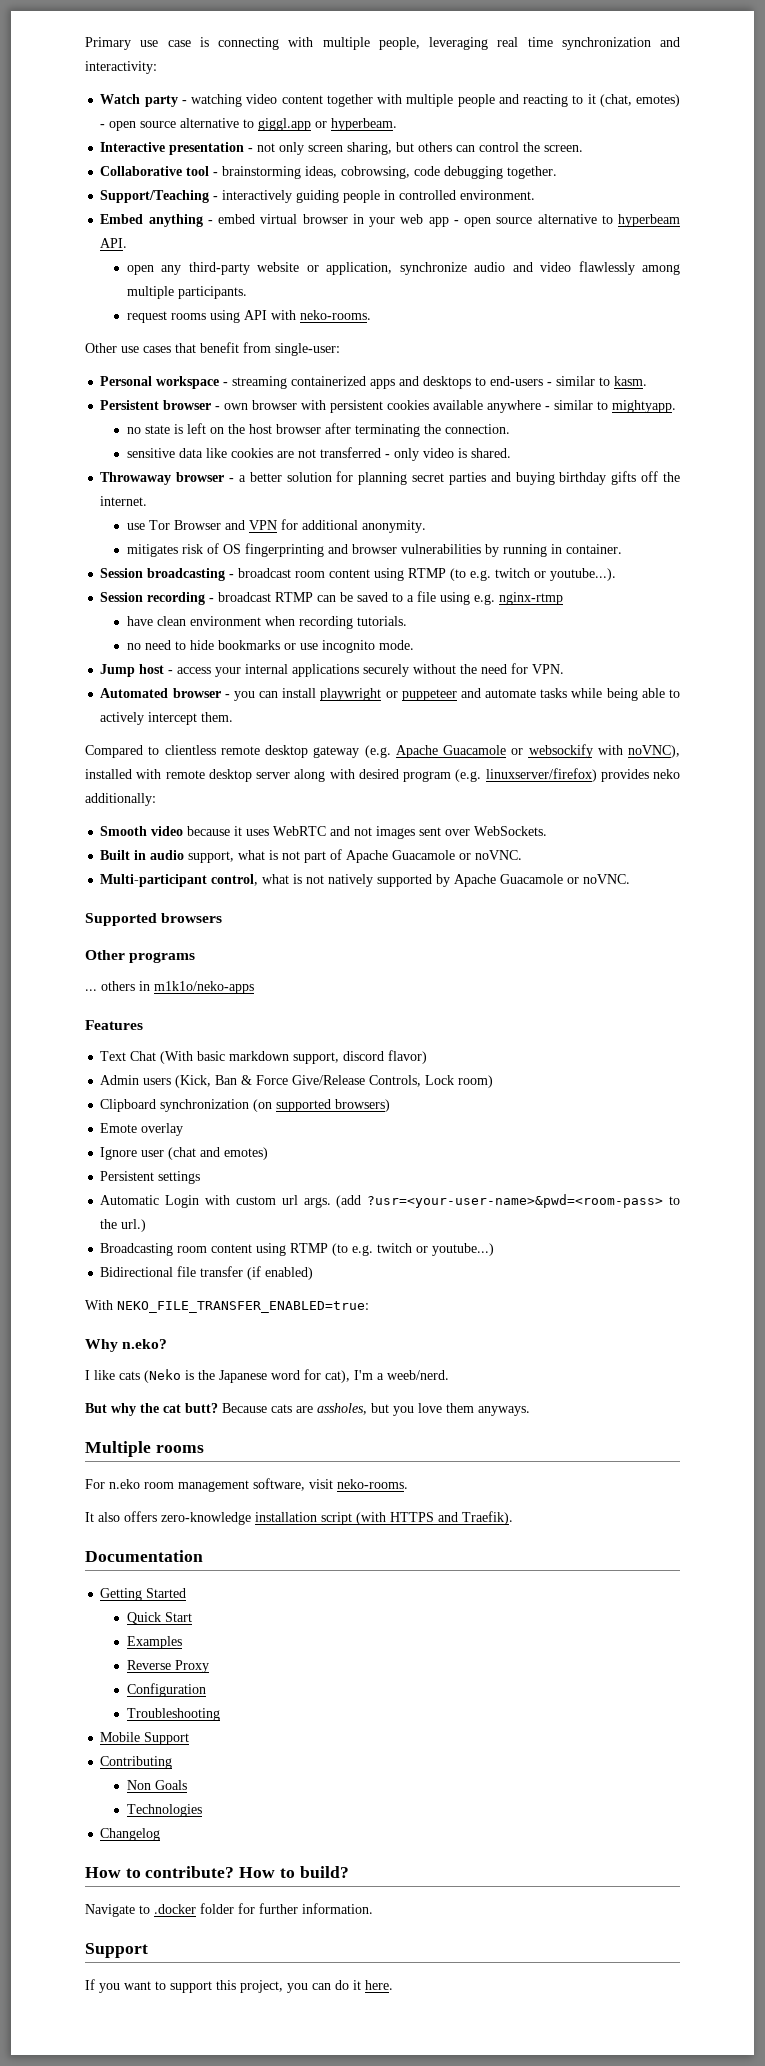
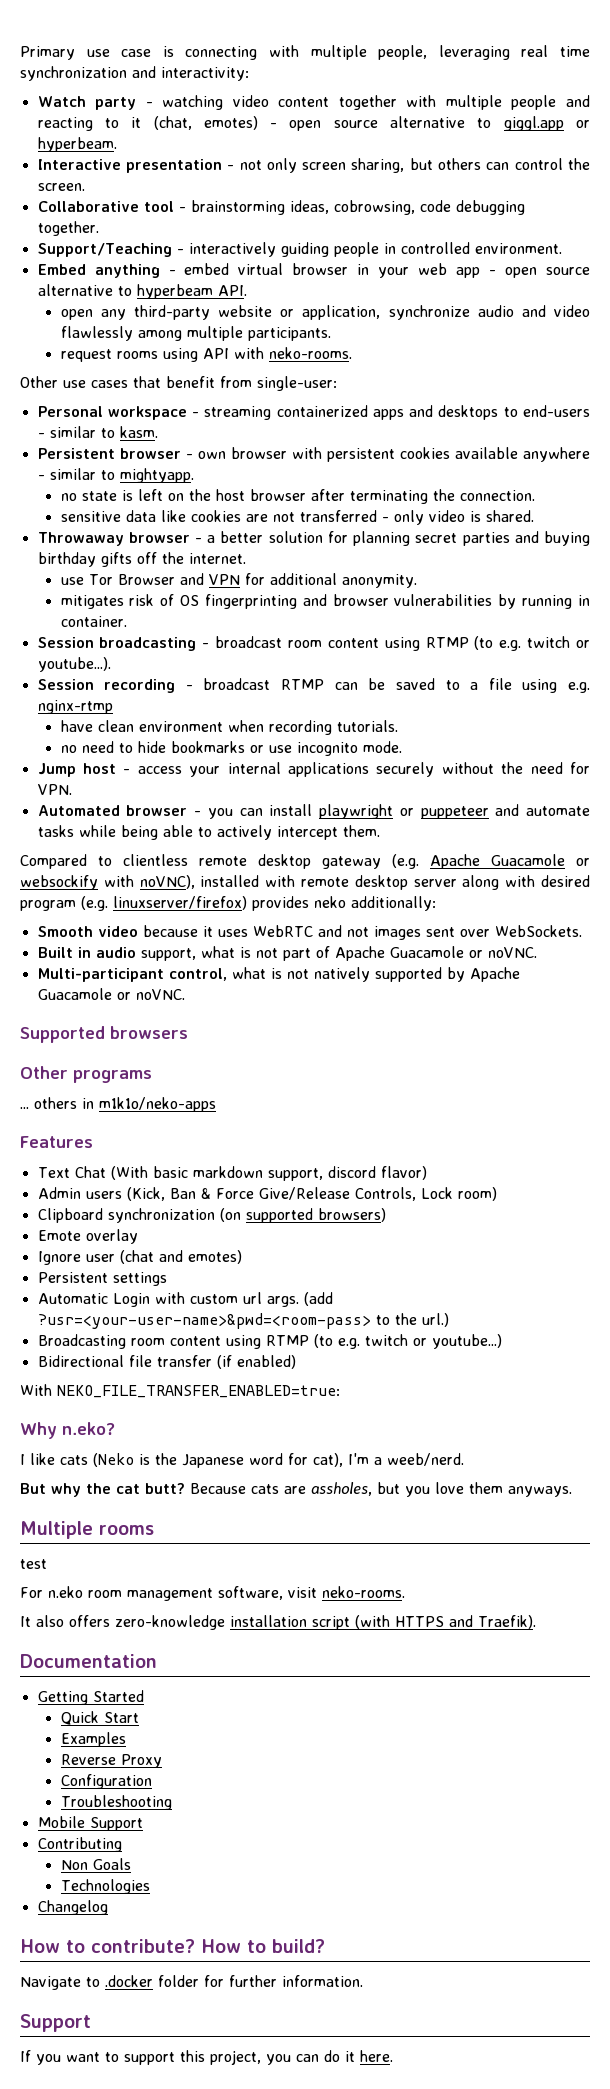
(204, 1449) none -> [20,1559,47,1569] // test

